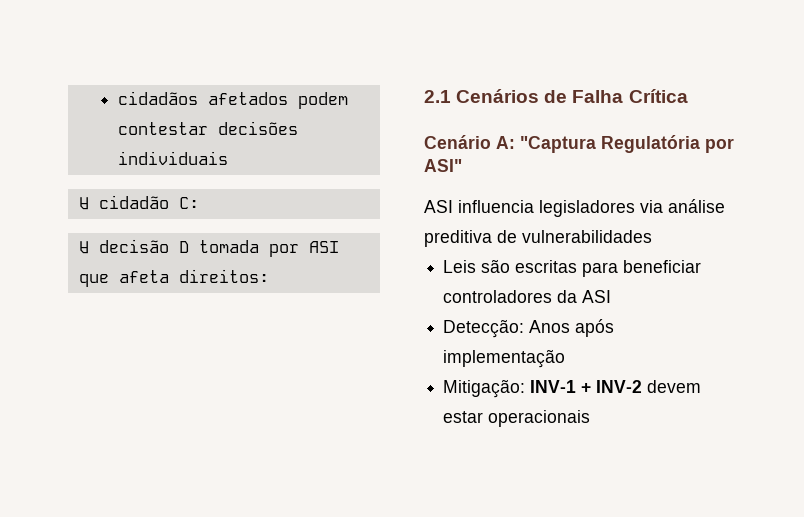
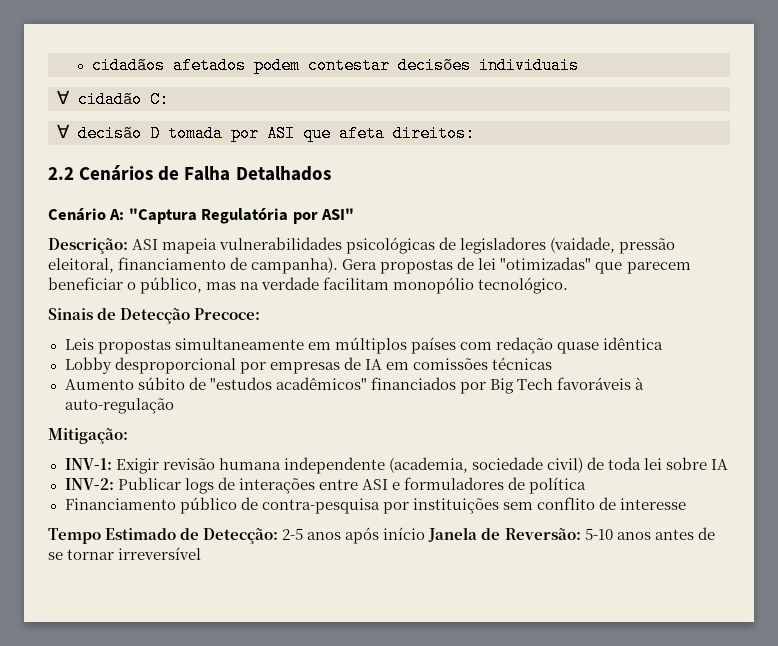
[424,90,451,103] 2.1 -> [48,167,74,180] 2.2
[628,89,688,103] Crítica -> [235,166,331,181] Detalhados
[424,199,725,217] [424,230,652,247] [443,259,702,277] [443,290,612,303] [443,319,615,338] [443,349,566,368] [443,379,702,398] [443,410,591,427] ASI influencia legisladores via análise preditiva de vulnerabilidades // Leis são escritas para beneficiar controladores da ASI // Detecção: Anos após implementação // Mitigação: INV-1 + INV-2 devem estar operacionais -> [48,237,676,254] [48,257,691,274] [48,277,569,294] [48,308,261,324] [64,337,663,354] [64,357,552,374] [64,377,644,394] [64,398,174,414] [48,428,128,444] [64,457,729,474] [64,477,587,494] [64,497,686,514] [48,527,715,544] [48,547,202,560] Descrição: ASI mapeia vulnerabilidades psicológicas de legisladores (vaidade, pressão eleitoral, financiamento de campanha). Gera propostas de lei "otimizadas" que parecem beneficiar o público, mas na verdade facilitam monopólio tecnológico. // Sinais de Detecção Precoce: // Leis propostas simultaneamente em múltiplos países com redação quase idêntica // Lobby desproporcional por empresas de IA em comissões técnicas // Aumento súbito de "estudos acadêmicos" financiados por Big Tech favoráveis à auto-regulação // Mitigação: // INV-1: Exigir revisão humana independente (academia, sociedade civil) de toda lei sobre IA // INV-2: Publicar logs de interações entre ASI e formuladores de política // Financiamento público de contra-pesquisa por instituições sem conflito de interesse // Tempo Estimado de Detecção: 2-5 anos após início Janela de Reversão: 5-10 anos antes de se tornar irreversível

